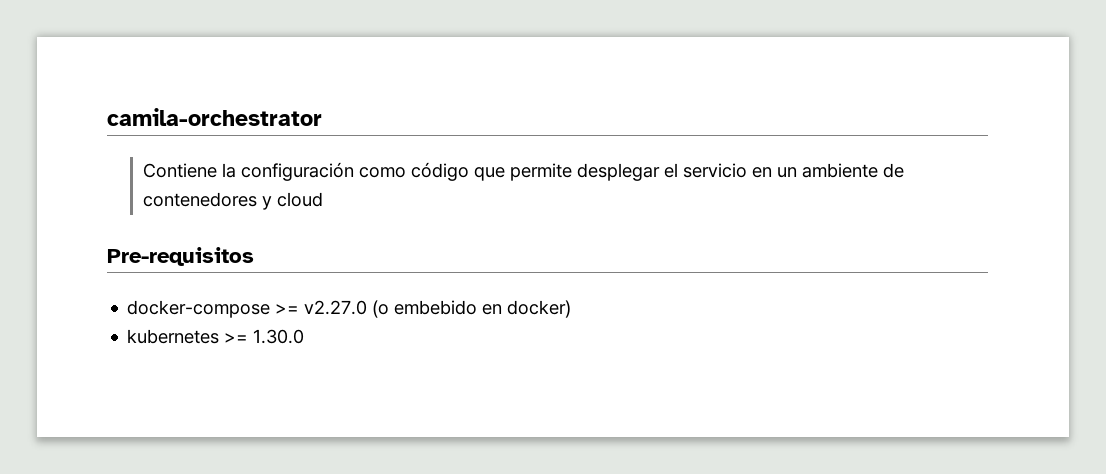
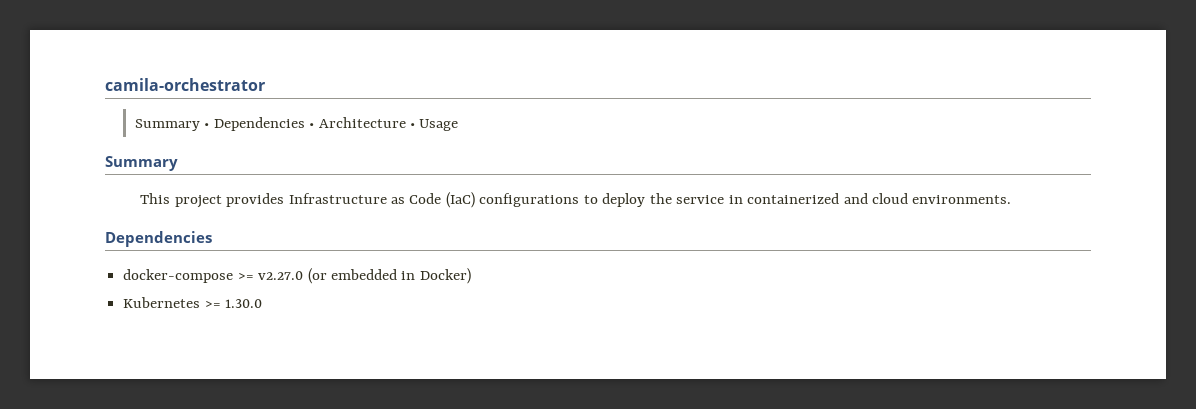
[143,162,905,181] [143,192,273,210] Contiene la configuración como código que permite desplegar el servicio en un ambiente de contenedores y -> [134,117,459,131] [105,156,178,171] [140,192,868,208] Summary • Dependencies • Architecture • Usage // Summary // This project provides Infrastructure as Code (IaC) configurations to deploy the service in containerized and
[107,247,254,266] // Pre-requisitos -> [912,195,1012,204] [105,231,212,247] environments. // Dependencies
[372,300,572,318] [127,329,220,344] (o embebido en docker) // kubernetes -> [307,268,471,284] [123,297,201,308] (or embedded in Docker) // Kubernetes

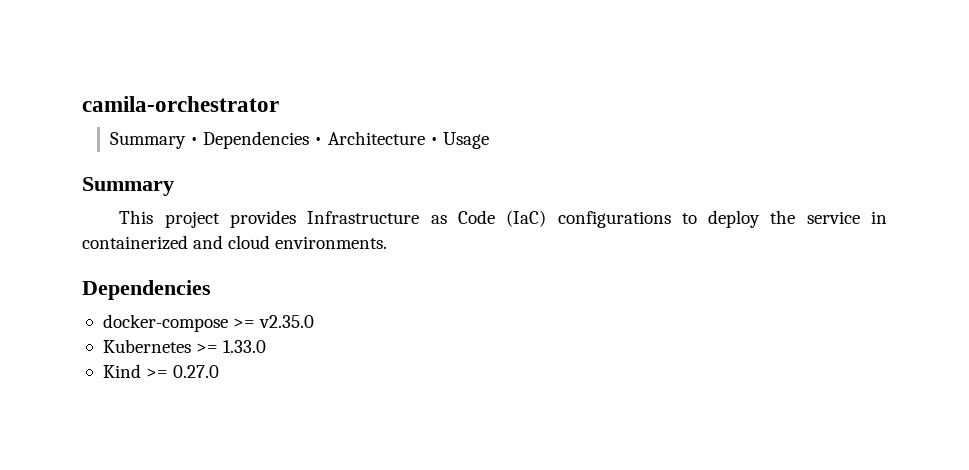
[258,268,471,284] [123,297,263,308] v2.27.0 (or embedded in Docker) // Kubernetes >= 1.30.0 -> [259,315,315,328] [102,339,267,353] [102,364,220,378] v2.35.0 // Kubernetes >= 1.33.0 // Kind >= 0.27.0

